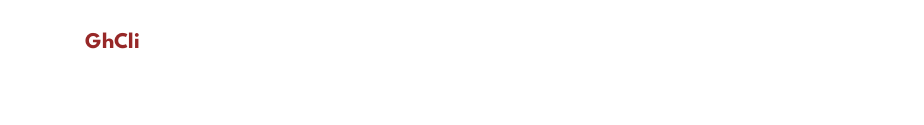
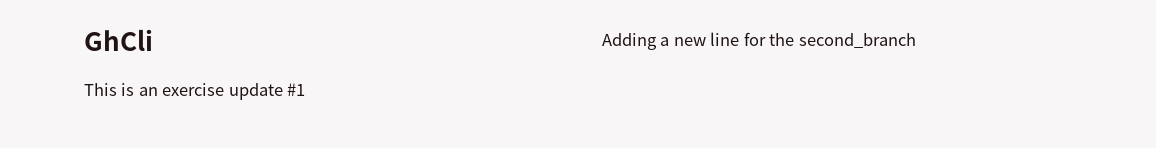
(140, 40) none -> [84,83,306,100] [602,32,916,50] // This is an exercise update #1 // Adding a new line for the second_branch

